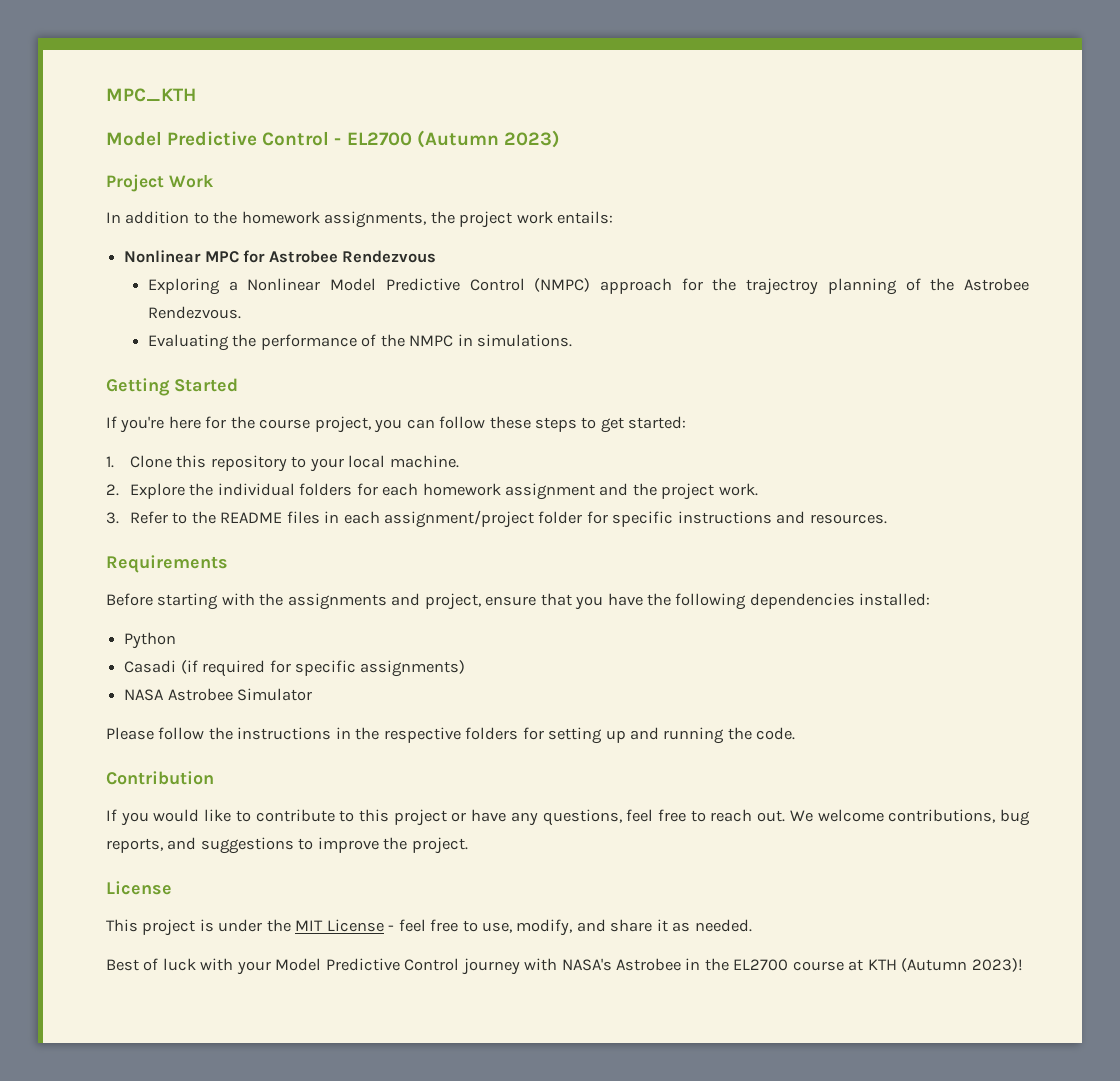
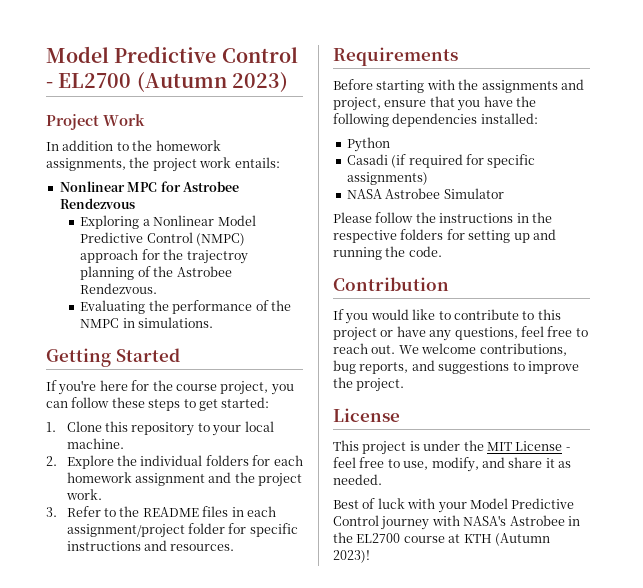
[106,88,196,102] MPC_KTH // -> (46, 54) none

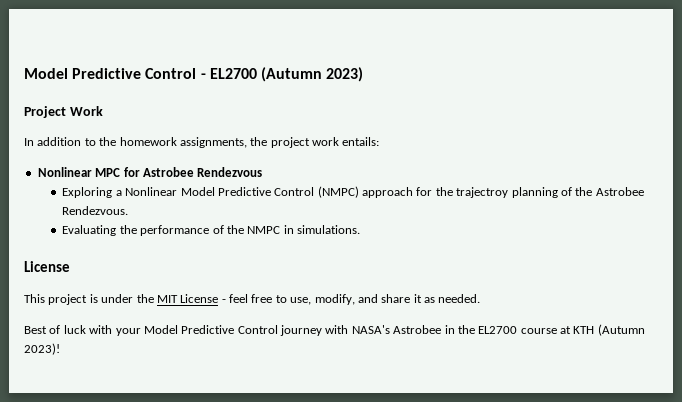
[46,348,180,367] [46,380,294,395] [46,397,270,411] [46,421,274,436] [66,438,124,449] [46,455,303,469] [66,472,303,487] [65,489,102,500] [46,506,276,517] [66,523,298,538] [66,540,235,551] [333,47,458,66] [333,79,584,93] [333,96,536,111] [333,113,538,127] [346,137,390,152] [346,154,536,168] [346,172,428,185] [346,188,504,199] [333,212,552,223] [333,229,556,243] [333,246,442,260] [333,277,449,291] [333,309,561,324] [333,326,588,341] [333,343,567,356] [333,360,579,374] [333,377,405,392] // Getting Started // If you're here for the course project, you can follow these steps to get started: // 1. Clone this repository to your local machine. // 2. Explore the individual folders for each homework assignment and the project work. // 3. Refer to the README files in each assignment/project folder for specific instructions and resources. // Requirements // Before starting with the assignments and project, ensure that you have the following dependencies installed: // Python // Casadi (if required for specific assignments) // NASA Astrobee Simulator // Please follow the instructions in the respective folders for setting up and running the code. // Contribution // If you would like to contribute to this project or have any questions, feel free to reach out. We welcome contributions, bug reports, and suggestions to improve the project. -> (361, 229) none

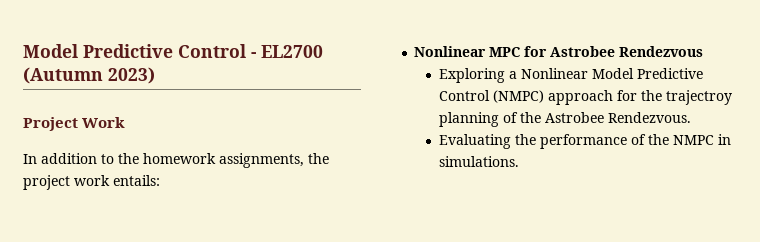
[24,261,70,272] [24,294,481,305] [24,324,645,336] [24,343,60,355] // License // This project is under the MIT License - feel free to use, modify, and share it as needed. // Best of luck with your Model Predictive Control journey with NASA's Astrobee in the EL2700 course at KTH (Autumn 2023)! -> (519, 161) none

